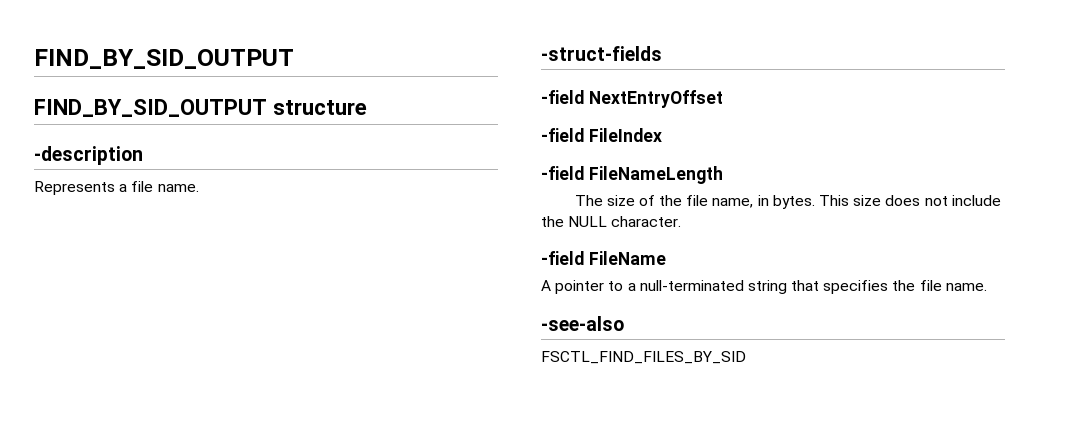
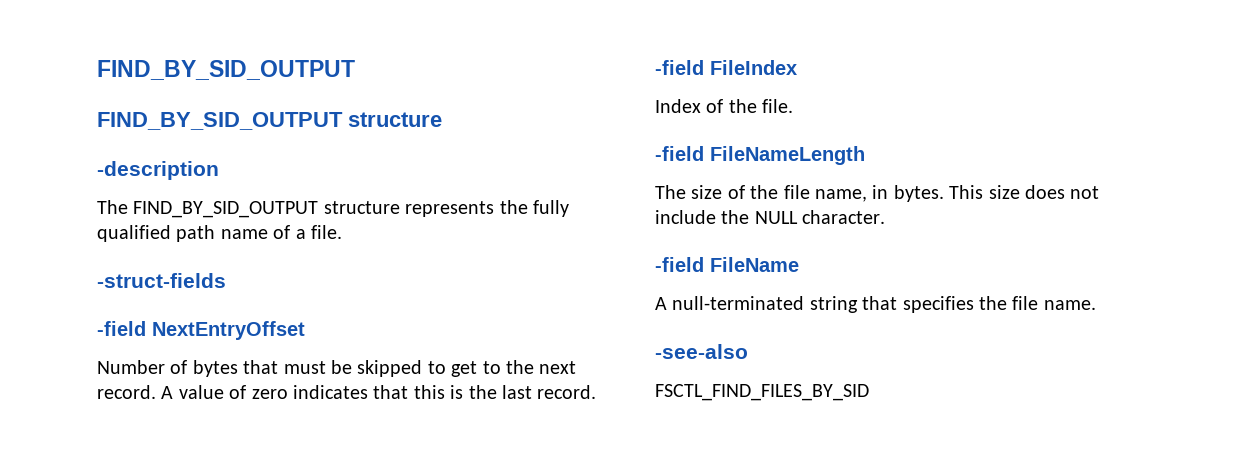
[34,181,199,195] [541,46,662,61] [541,90,723,108] [541,128,662,142] Represents a file name. // -struct-fields // -field NextEntryOffset // -field FileIndex -> [97,200,569,218] [97,225,342,242] [97,273,226,288] [97,321,305,340] [97,360,577,377] [97,385,597,399] [655,60,797,75] [655,99,794,113] The FIND_BY_SID_OUTPUT structure represents the fully qualified path name of a file. // -struct-fields // -field NextEntryOffset // Number of bytes that must be skipped to get to the next record. A value of zero indicates that this is the last record. // -field FileIndex // Index of the file.
[555,280,636,294] pointer to a -> (667, 303) none

